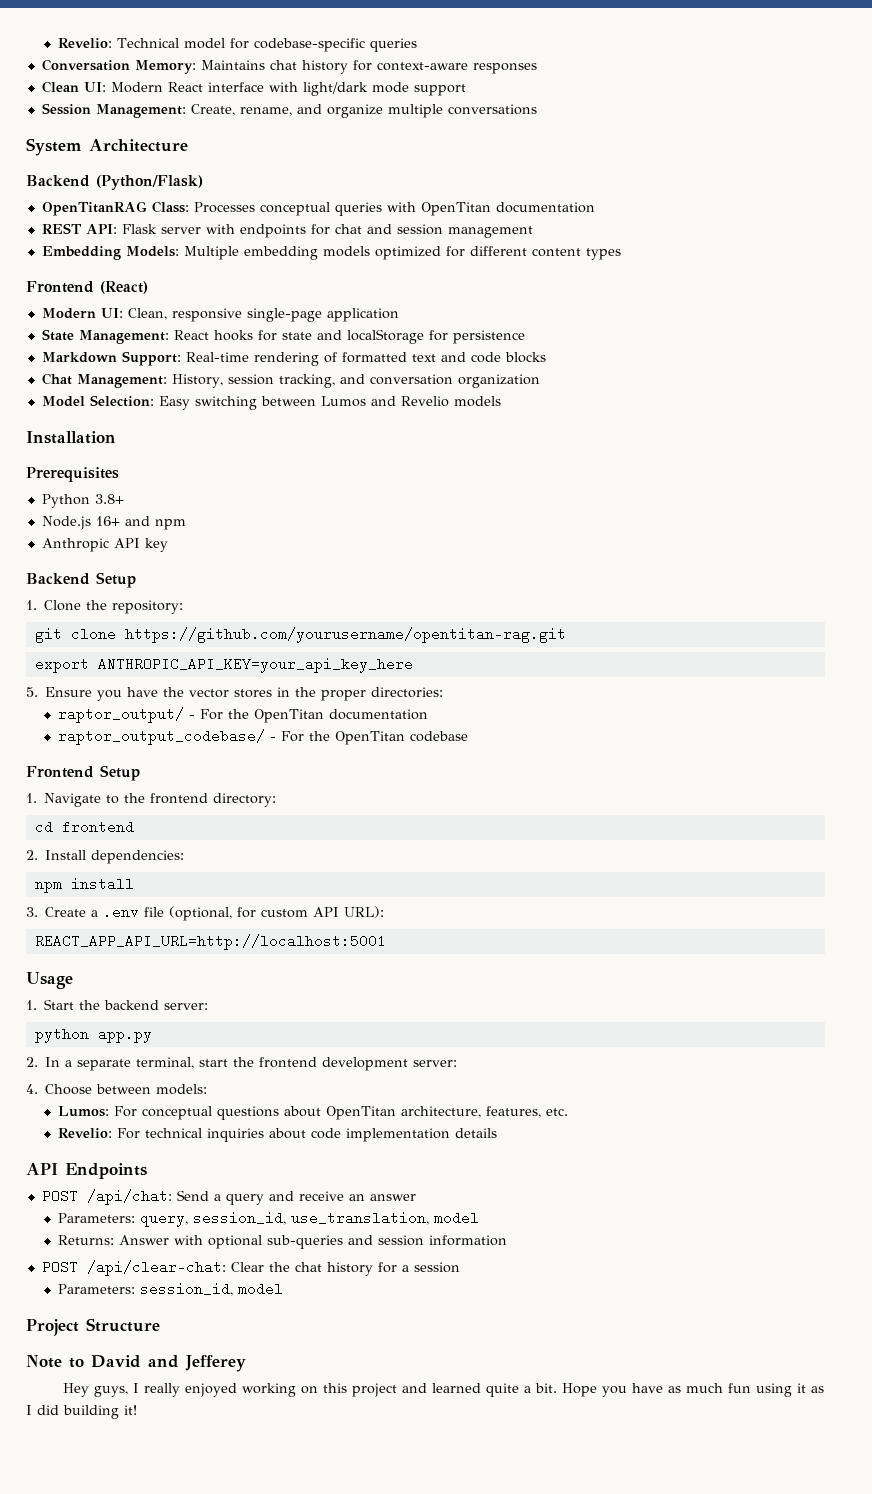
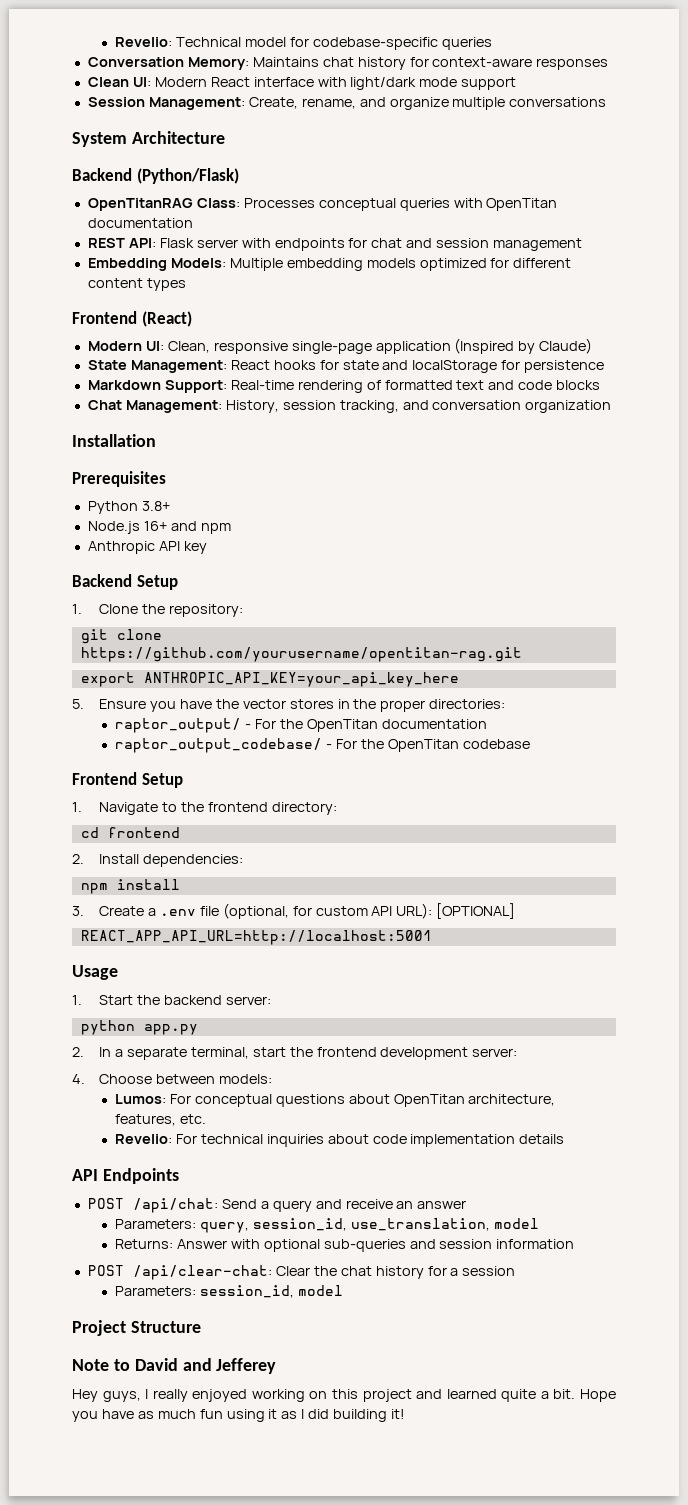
(399, 315) none -> [454,338,593,354] (Inspired by Claude)
[41,395,501,410] // Model Selection: Easy switching between Lumos and Revelio models -> (612, 406) none
(385, 912) none -> [436,903,516,919] [OPTIONAL]

